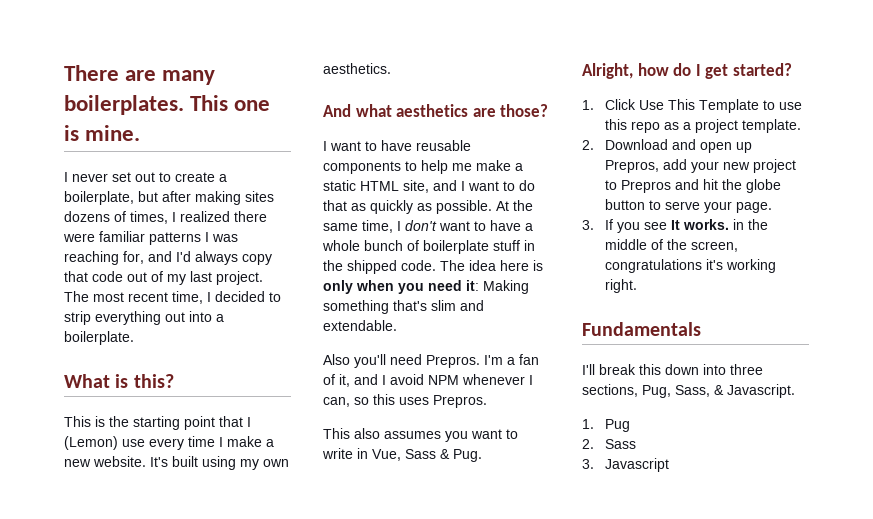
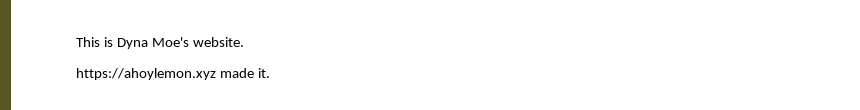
[64,65,216,85] [64,95,271,115] [64,125,141,141] [64,172,227,182] [64,191,274,205] [64,211,267,224] [63,231,238,245] [64,251,272,265] [64,271,263,285] [64,291,281,304] [64,311,224,325] [64,331,134,345] [64,374,174,388] [64,416,251,430] [64,436,274,450] [64,456,289,470] [323,63,391,74] [323,104,549,117] [323,140,471,151] [323,160,523,174] [323,180,535,193] [323,200,533,214] [323,220,533,233] [322,240,535,254] [323,260,543,274] [323,280,529,294] [323,300,484,314] [323,320,397,331] [323,354,539,368] [323,374,533,387] [323,394,487,408] [323,428,518,442] [322,448,482,462] [582,63,792,79] [582,99,803,113] [605,119,802,133] [582,139,753,153] [605,159,797,173] [605,179,782,193] [605,199,773,213] [582,219,769,233] [605,239,739,252] [605,259,777,273] [605,279,638,293] [582,322,701,336] [582,364,763,375] [582,384,795,398] [582,419,631,432] [582,439,637,449] [582,458,670,472] There are many boilerplates. This one is mine. // I never set out to create a boilerplate, but after making sites dozens of times, I realized there were familiar patterns I was reaching for, and I'd always copy that code out of my last project. The most recent time, I decided to strip everything out into a boilerplate. // What is this? // This is the starting point that I (Lemon) use every time I make a new website. It's built using my own aesthetics. // And what aesthetics are those? // I want to have reusable components to help me make a static HTML site, and I want to do that as quickly as possible. At the same time, I don't want to have a whole bunch of boilerplate stuff in the shipped code. The idea here is only when you need it: Making something that's slim and extendable. // Also you'll need Prepros. I'm a fan of it, and I avoid NPM whenever I can, so this uses Prepros. // This also assumes you want to write in Vue, Sass & Pug. // Alright, how do I get started? // 1. Click Use This Template to use this repo as a project template. // 2. Download and open up Prepros, add your new project to Prepros and hit the globe button to serve your page. // 3. If you see It works. in the middle of the screen, congratulations it's working right. // Fundamentals // I'll break this down into three sections, Pug, Sass, & Javascript. // 1. Pug // 2. Sass // 3. Javascript -> [76,37,244,49] [76,68,270,80] This is Dyna Moe's website. // https://ahoylemon.xyz made it.

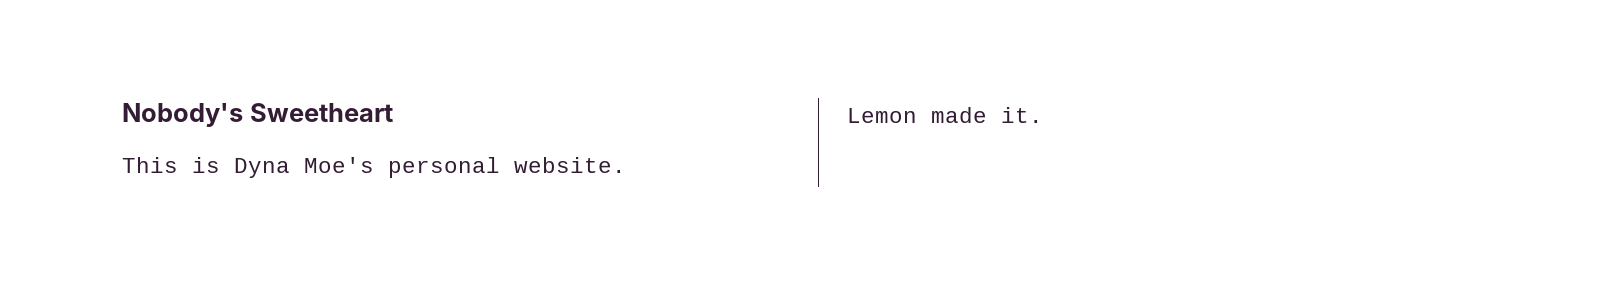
(76, 42) none -> [122,103,393,127] Nobody's Sweetheart //
(189, 42) none -> [388,157,500,178] personal
[76,68,216,80] https://ahoylemon.xyz -> [847,108,917,123] Lemon

